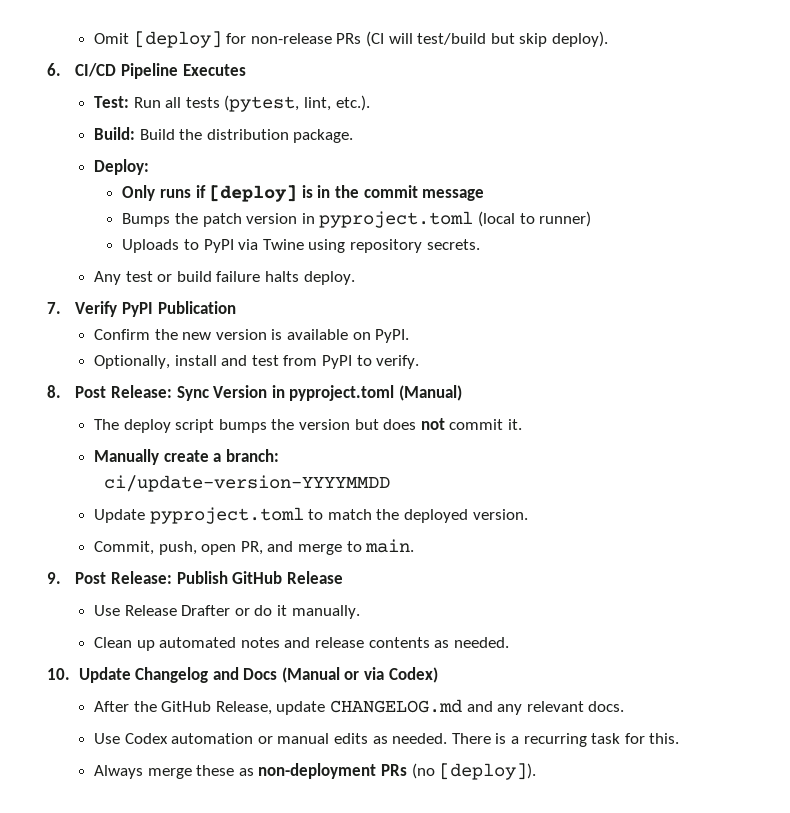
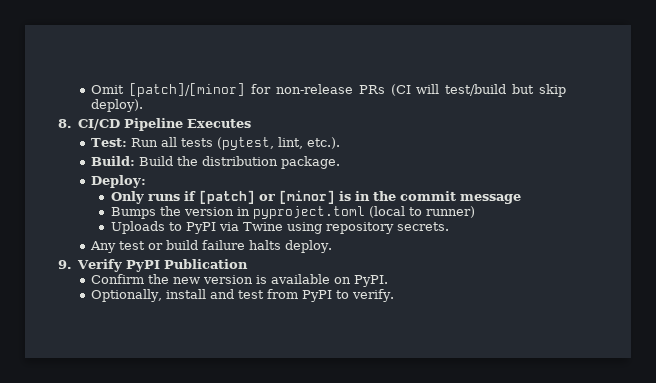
[133,31,222,48] [deploy] -> [129,83,246,97] [patch]/[minor]
[47,63,61,76] 6. -> [58,119,72,128] 8.
[209,185,298,202] [deploy] -> [198,190,335,204] [patch] or [minor]
[202,213,242,227] patch -> (181, 211) none
[47,302,61,314] 7. -> [58,260,72,269] 9.
[47,385,462,401] [94,418,522,433] [94,449,279,465] [103,475,390,492] [94,507,528,524] [94,539,415,555] [47,571,343,584] [94,605,360,619] [94,637,509,651] [47,667,438,683] [94,699,625,715] [94,733,680,747] [94,763,537,780] // 8. Post Release: Sync Version in pyproject.toml (Manual) // The deploy script bumps the version but does not commit it. // Manually create a branch: // ci/update-version-YYYYMMDD // Update pyproject.toml to match the deployed version. // Commit, push, open PR, and merge to main. // 9. Post Release: Publish GitHub Release // Use Release Drafter or do it manually. // Clean up automated notes and release contents as needed. // 10. Update Changelog and Docs (Manual or via Codex) // After the GitHub Release, update CHANGELOG.md and any relevant docs. // Use Codex automation or manual edits as needed. There is a recurring task for this. // Always merge these as non-deployment PRs (no [deploy]). -> (395, 295) none

